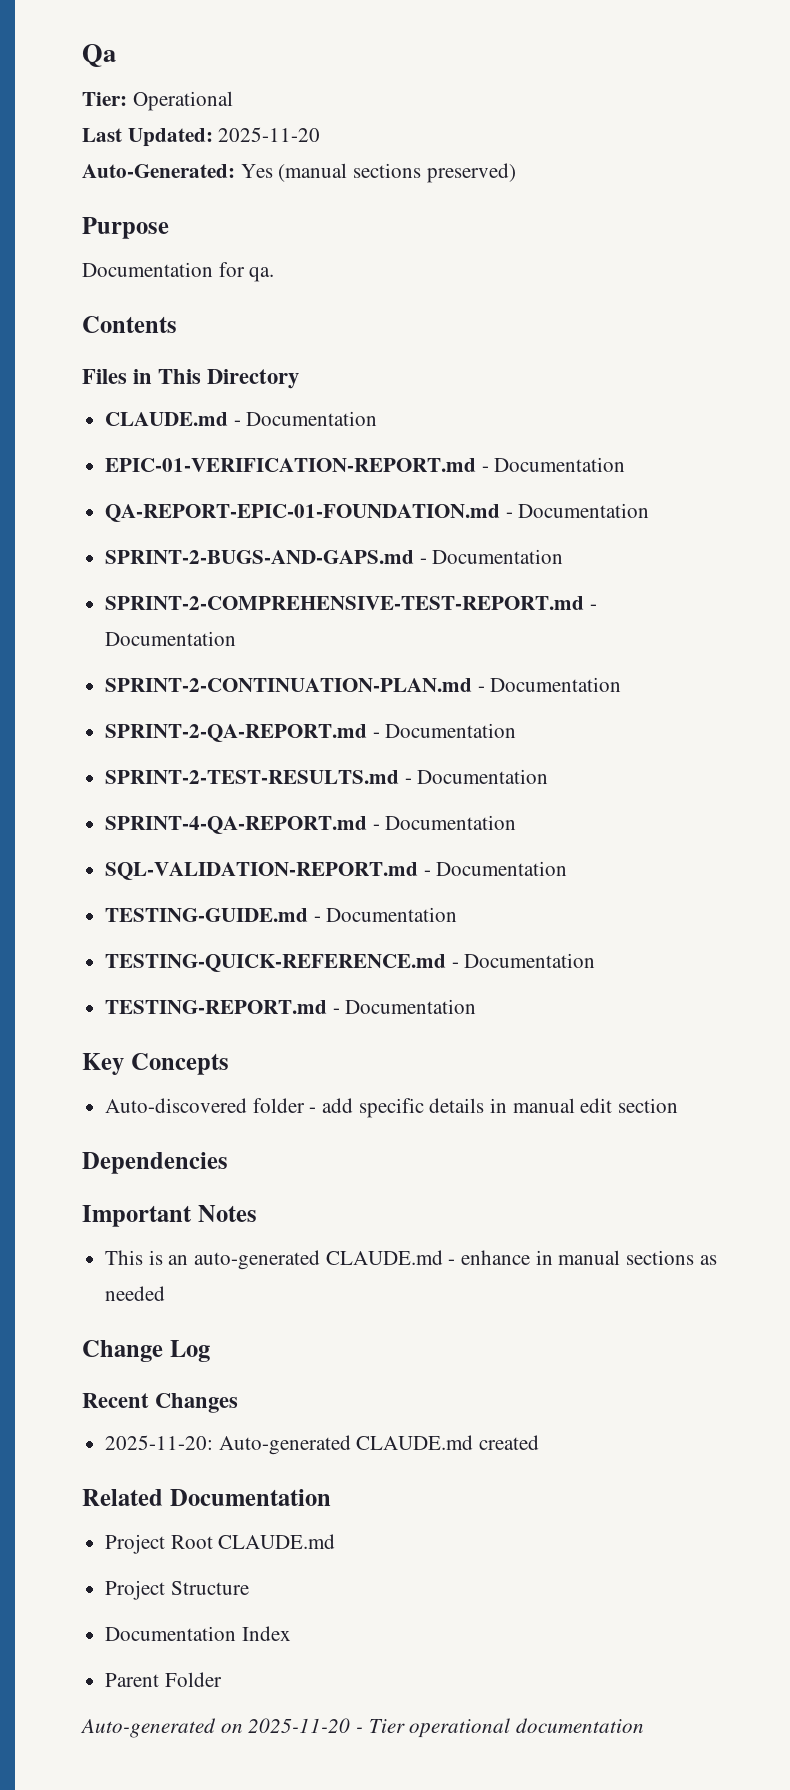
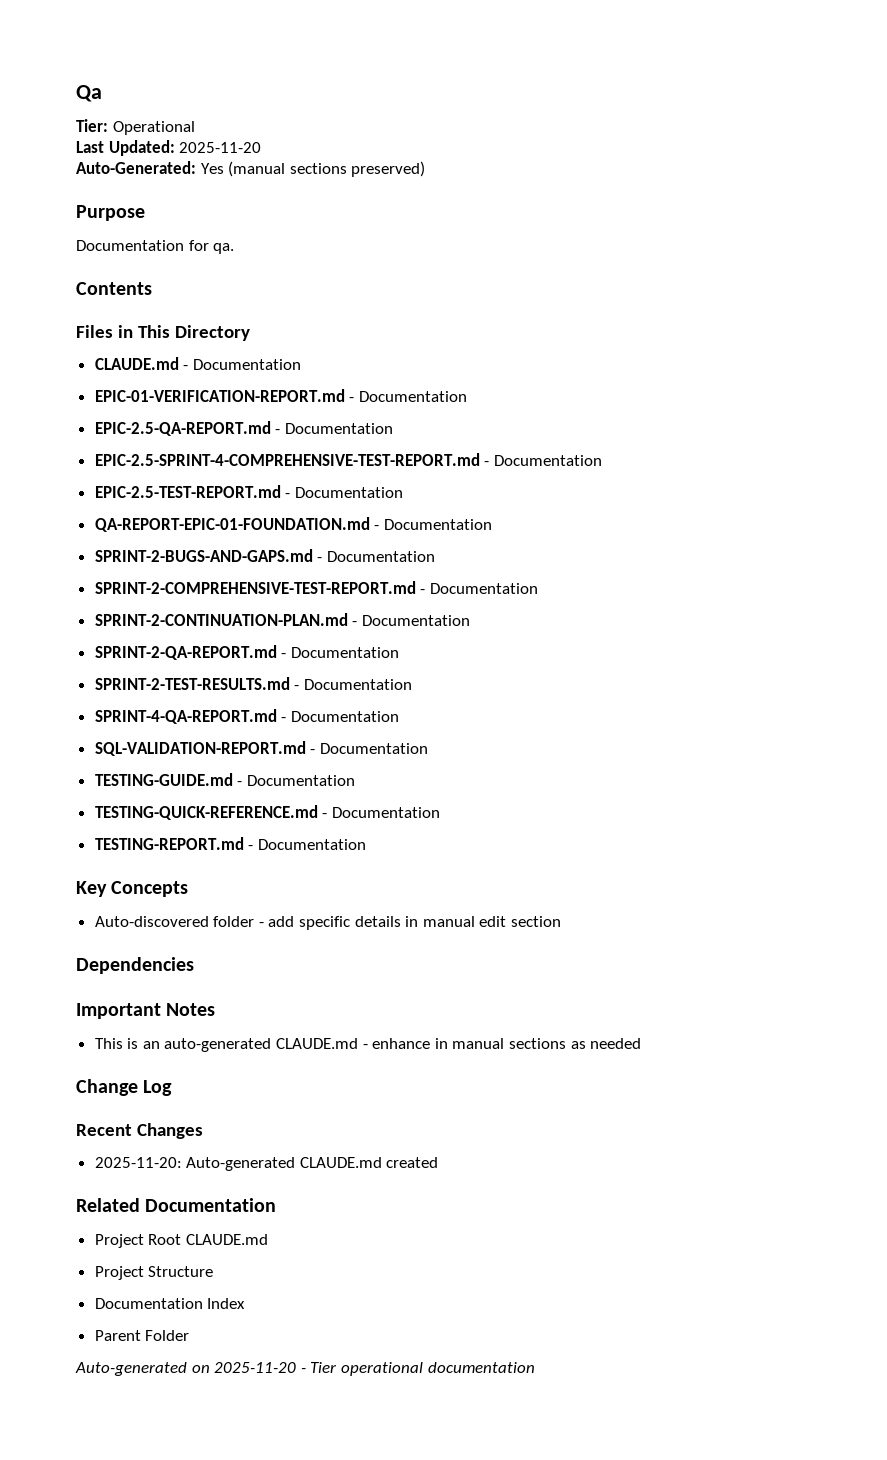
(626, 464) none -> [94,421,393,436] [94,453,602,466] [94,485,403,498] // EPIC-2.5-QA-REPORT.md - Documentation // EPIC-2.5-SPRINT-4-COMPREHENSIVE-TEST-REPORT.md - Documentation // EPIC-2.5-TEST-REPORT.md - Documentation

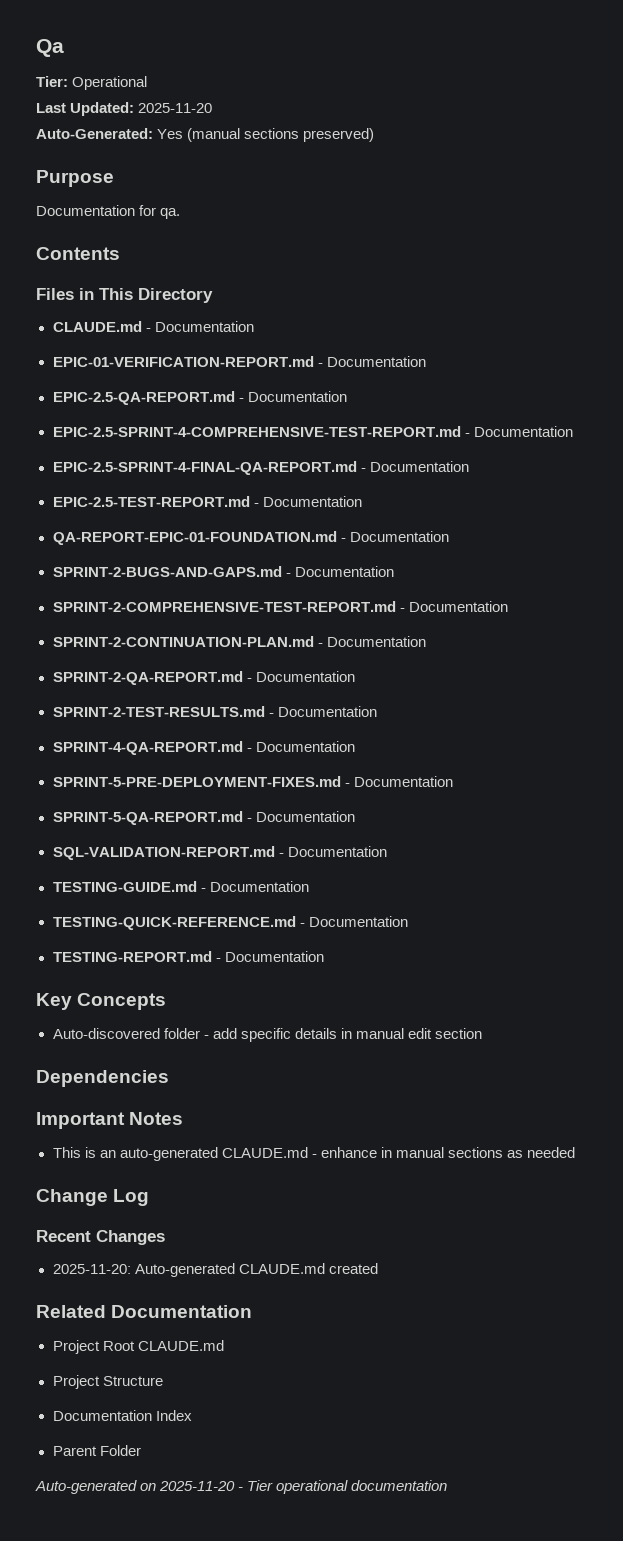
(602, 460) none -> [52,461,469,475] // EPIC-2.5-SPRINT-4-FINAL-QA-REPORT.md - Documentation
(399, 716) none -> [52,776,453,787] [52,811,355,825] // SPRINT-5-PRE-DEPLOYMENT-FIXES.md - Documentation // SPRINT-5-QA-REPORT.md - Documentation

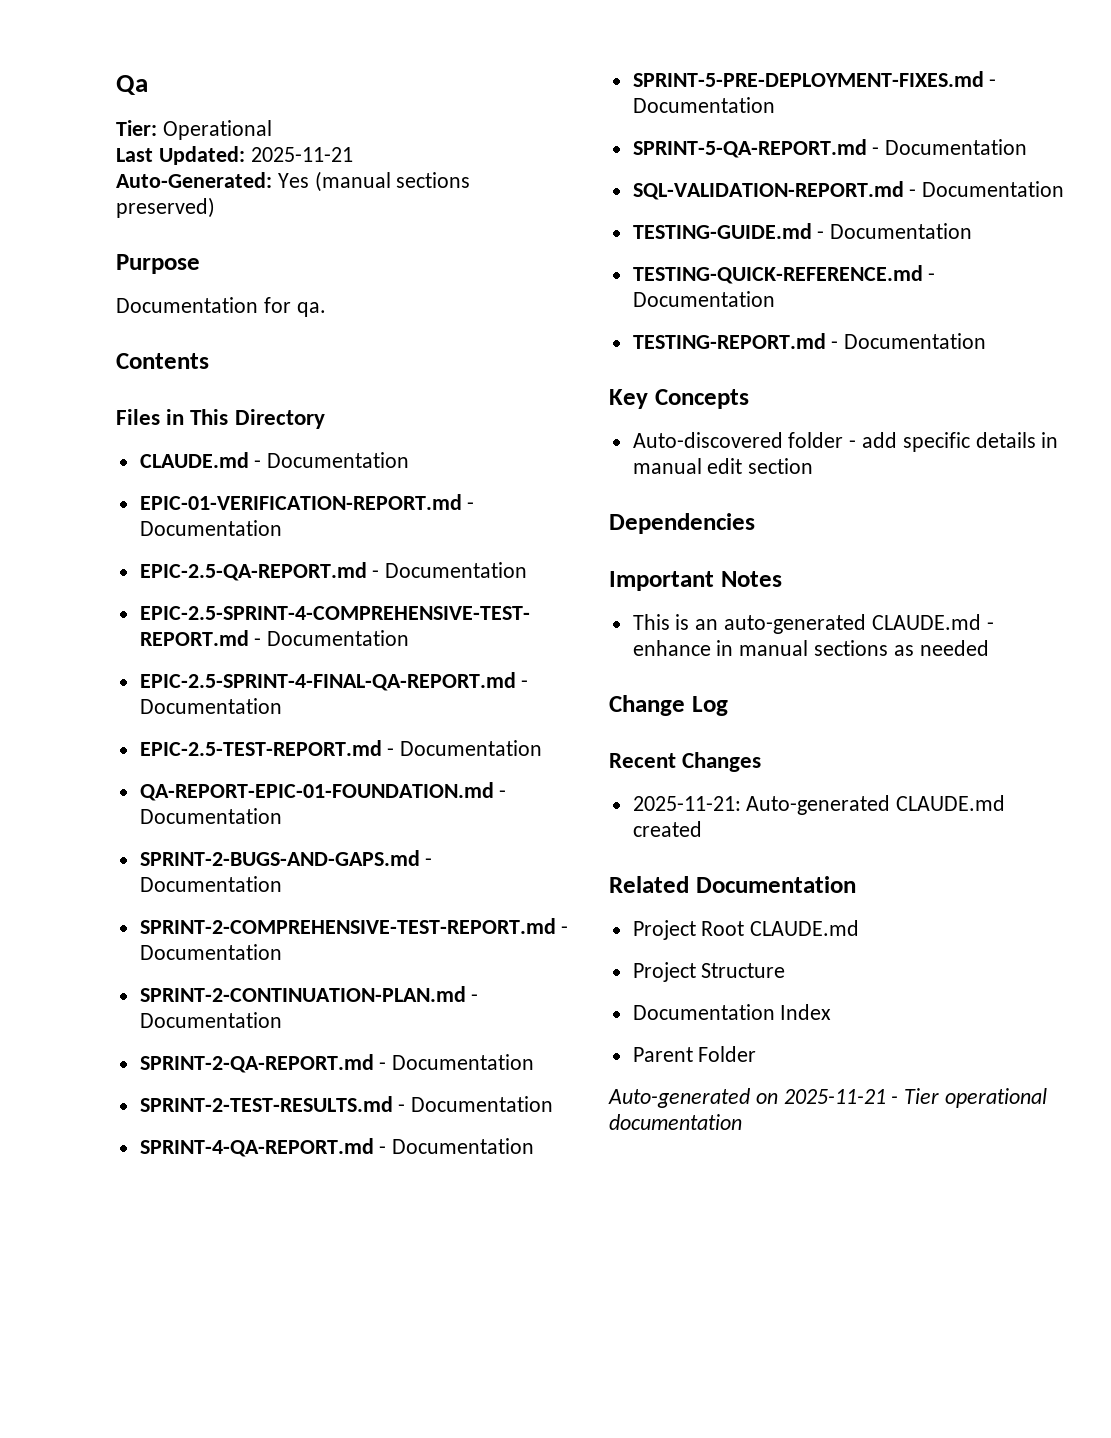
[138,103,213,113] 2025-11-20 -> [250,147,353,162] 2025-11-21
[52,1264,131,1274] 2025-11-20: -> [632,796,741,811] 2025-11-21:
[159,1481,236,1491] 2025-11-20 -> [783,1089,886,1104] 2025-11-21

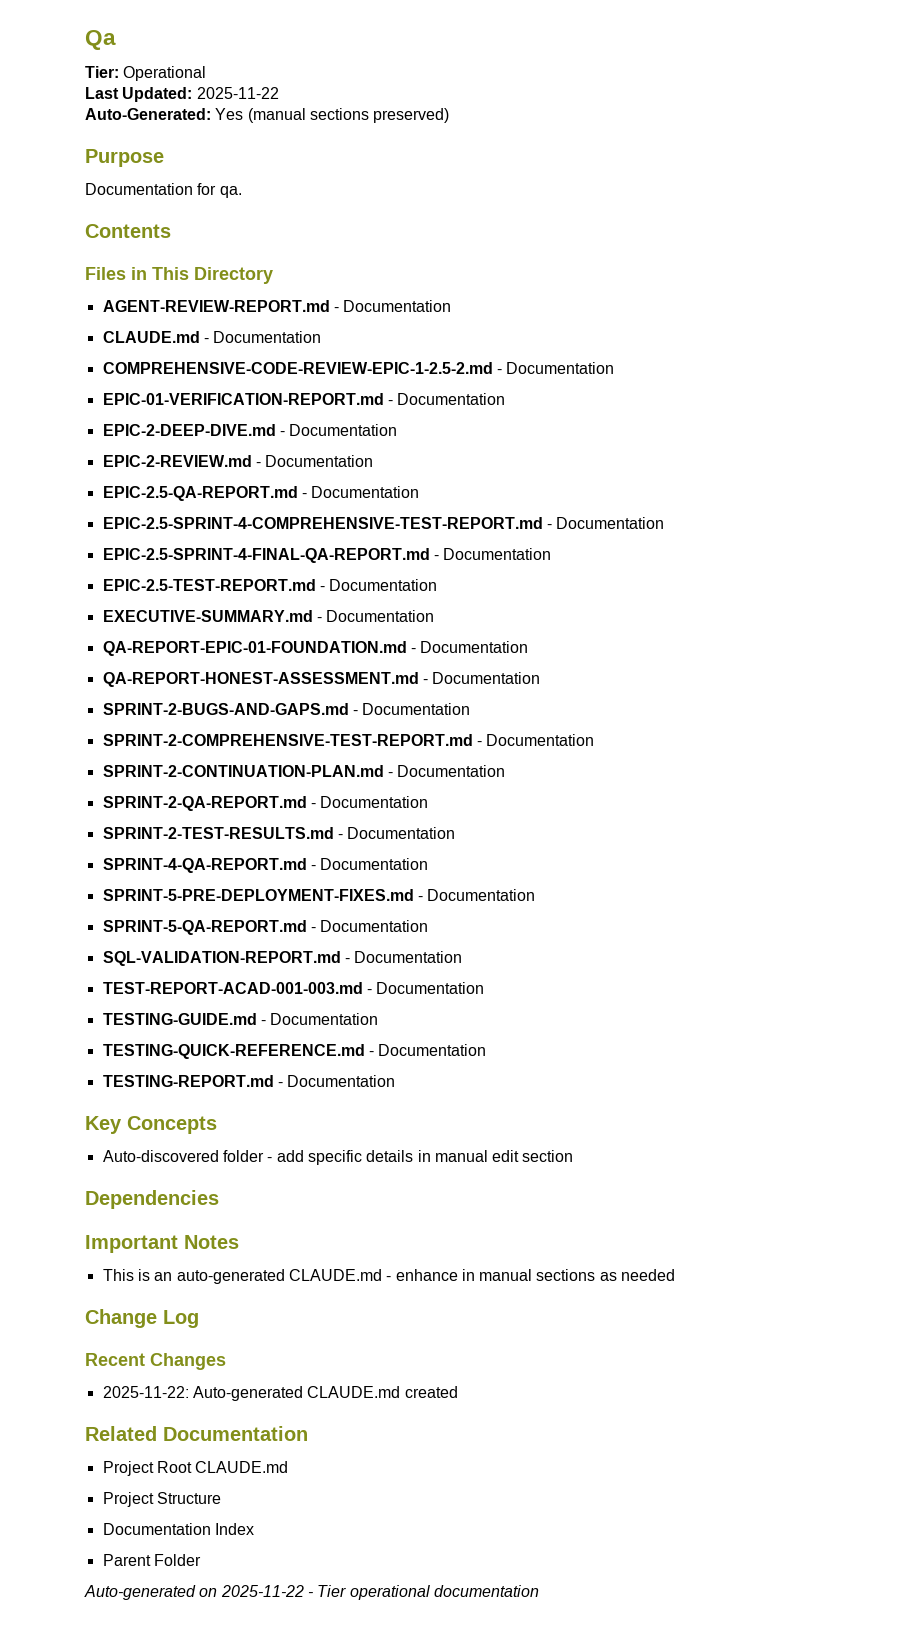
[250,147,353,162] 2025-11-21 -> [196,87,279,99] 2025-11-22
(325, 419) none -> [102,300,452,312] // AGENT-REVIEW-REPORT.md - Documentation
(410, 460) none -> [102,362,615,374] // COMPREHENSIVE-CODE-REVIEW-EPIC-1-2.5-2.md - Documentation
(282, 528) none -> [102,424,398,436] [102,455,374,467] // EPIC-2-DEEP-DIVE.md - Documentation // EPIC-2-REVIEW.md - Documentation
(543, 748) none -> [102,610,435,622] // EXECUTIVE-SUMMARY.md - Documentation
(282, 816) none -> [102,672,541,687] // QA-REPORT-HONEST-ASSESSMENT.md - Documentation
(1065, 189) none -> [102,982,485,994] // TEST-REPORT-ACAD-001-003.md - Documentation
[632,796,741,811] 2025-11-21: -> [102,1386,189,1398] 2025-11-22:
[783,1089,886,1104] 2025-11-21 -> [220,1585,304,1597] 2025-11-22

